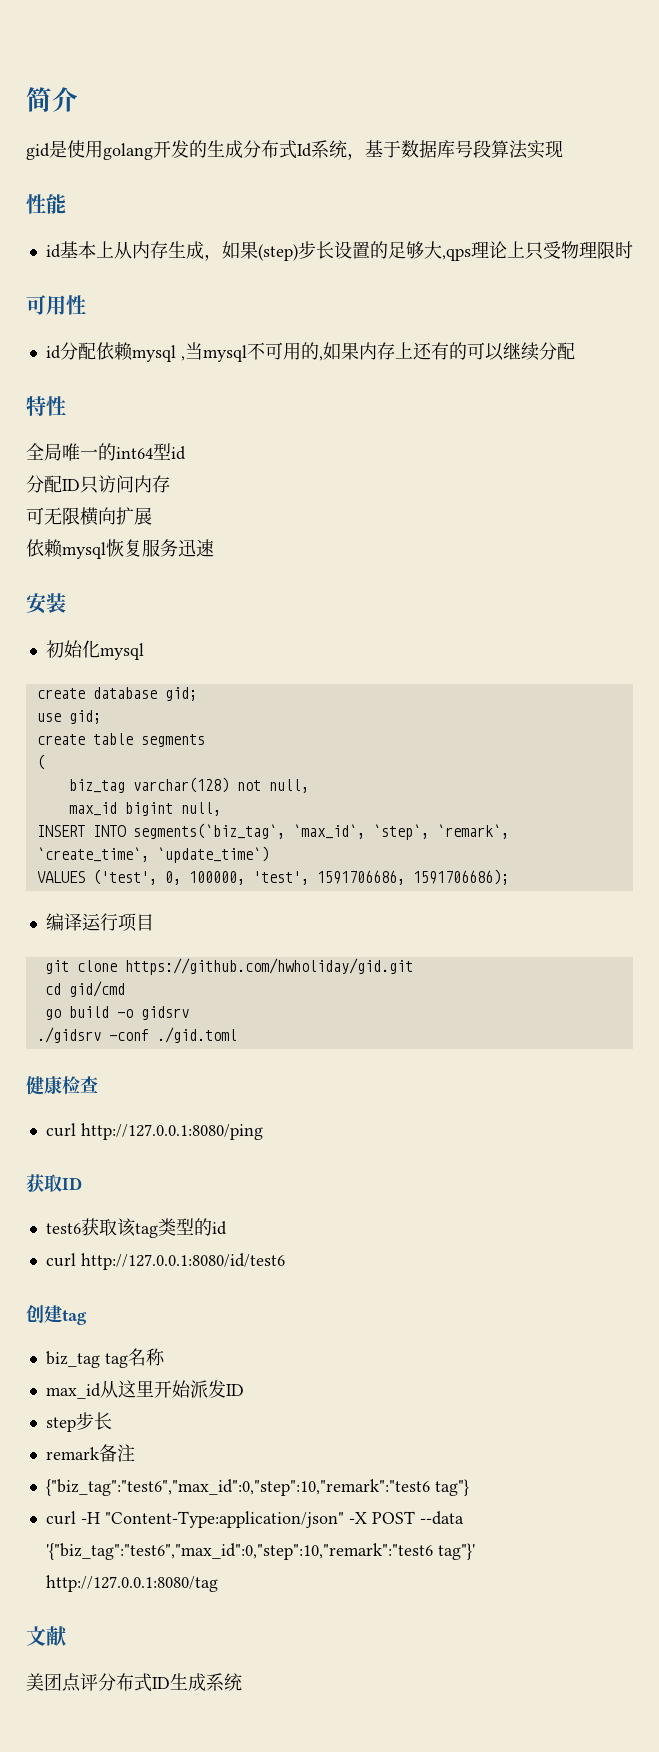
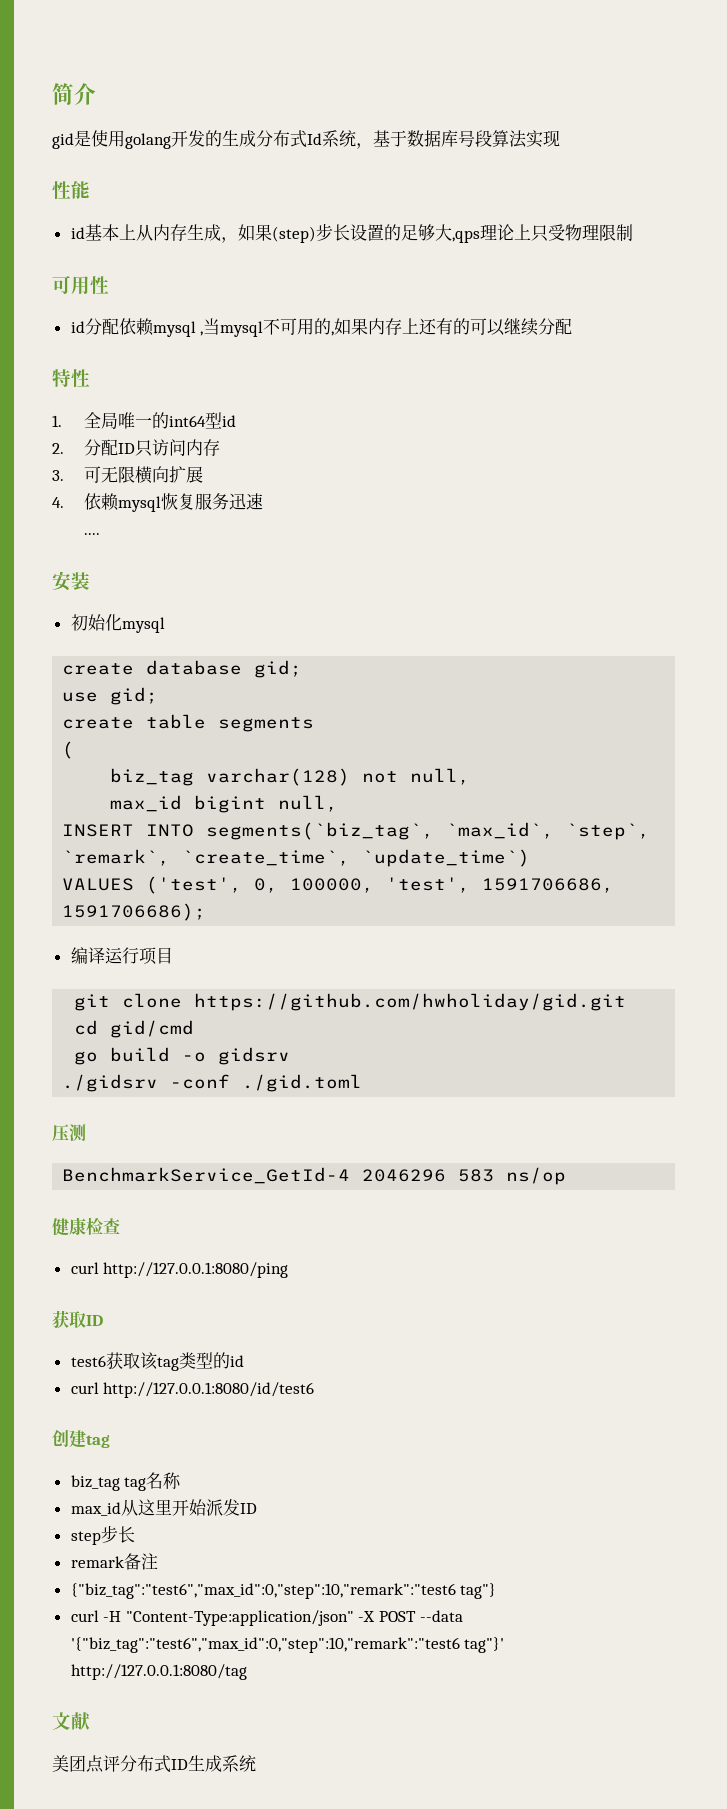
[614,241,633,259] 时 -> [615,224,633,241] 制
(66, 406) none -> [52,415,62,427] 1.
(186, 453) none -> [52,443,64,454] 2.
(170, 484) none -> [52,470,64,481] 3.
(152, 516) none -> [52,497,64,508] 4.
(214, 548) none -> [84,533,101,535] // ....
(237, 1035) none -> [52,1124,86,1141] [62,1167,567,1185] // 压测 // BenchmarkService_GetId-4 2046296 583 ns/op

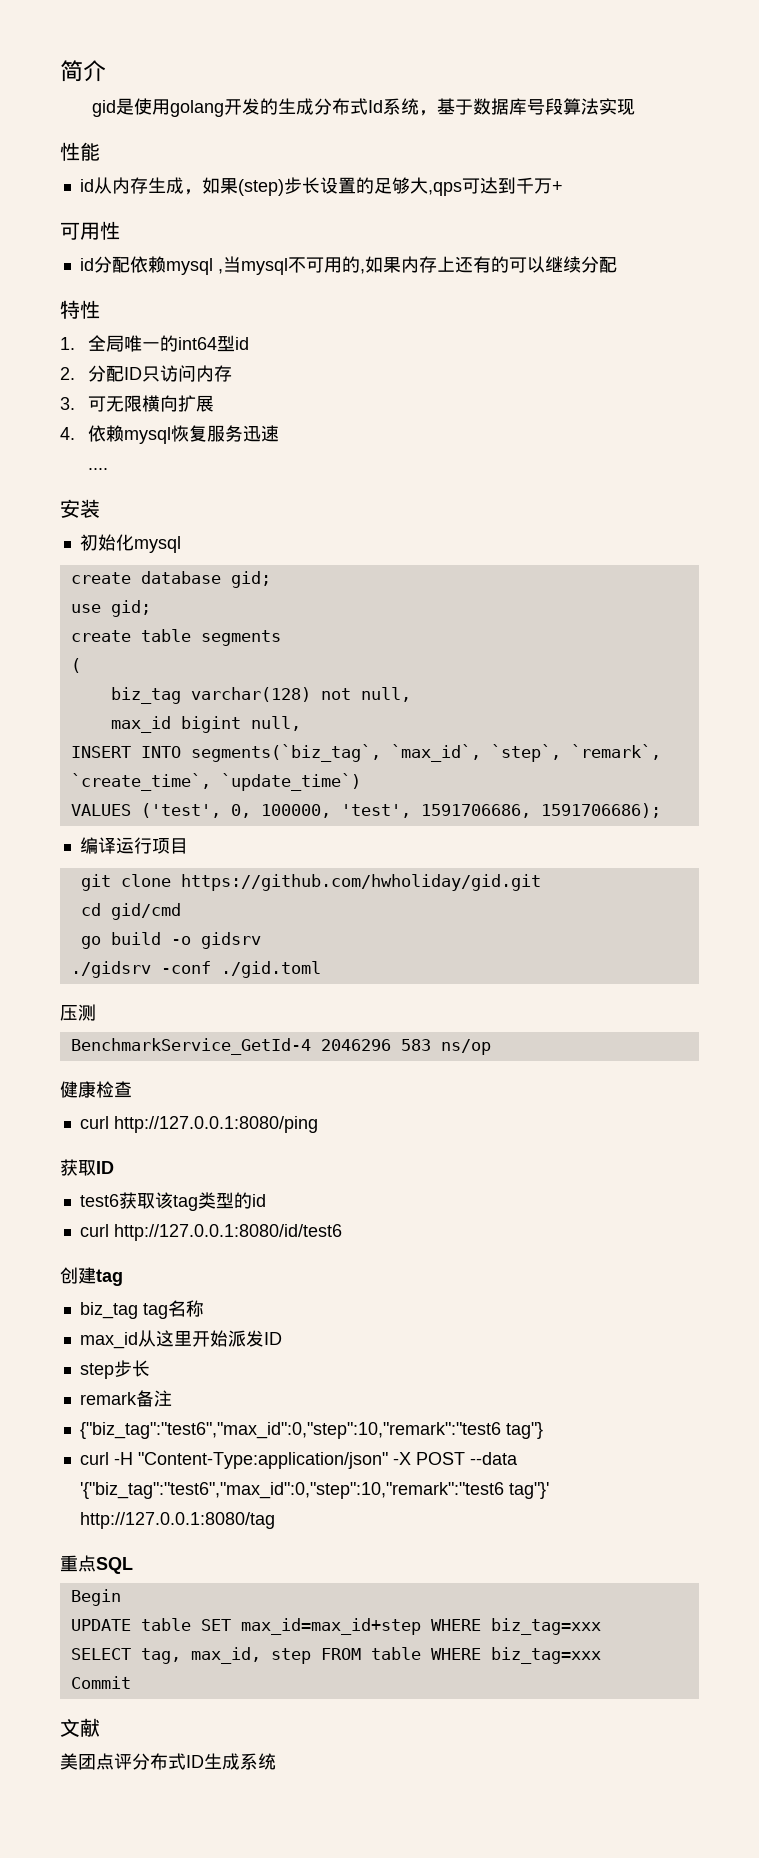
[84,224,136,241] 基本上 -> (94, 185) none
[479,224,633,242] 理论上只受物理限制 -> [461,177,563,194] 可达到千万+
(247, 1672) none -> [60,1555,133,1574] [70,1589,121,1606] [70,1618,601,1635] [70,1647,601,1664] [70,1676,131,1689] // 重点SQL // Begin // UPDATE table SET max_id=max_id+step WHERE biz_tag=xxx // SELECT tag, max_id, step FROM table WHERE biz_tag=xxx // Commit

